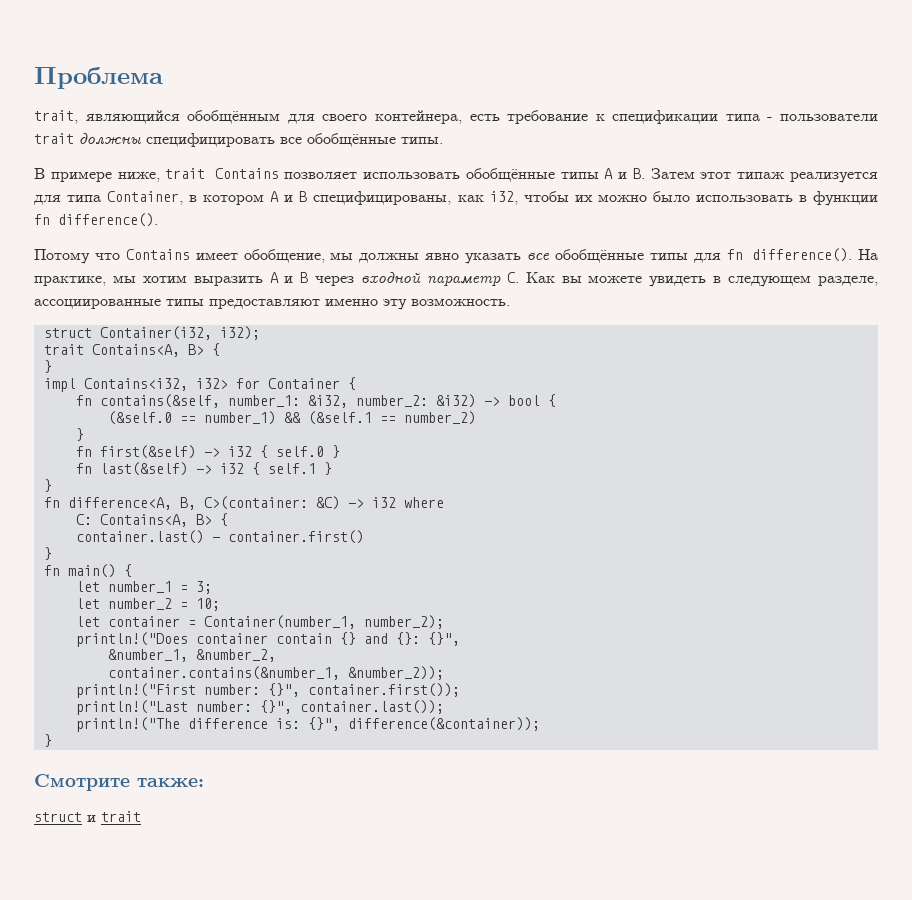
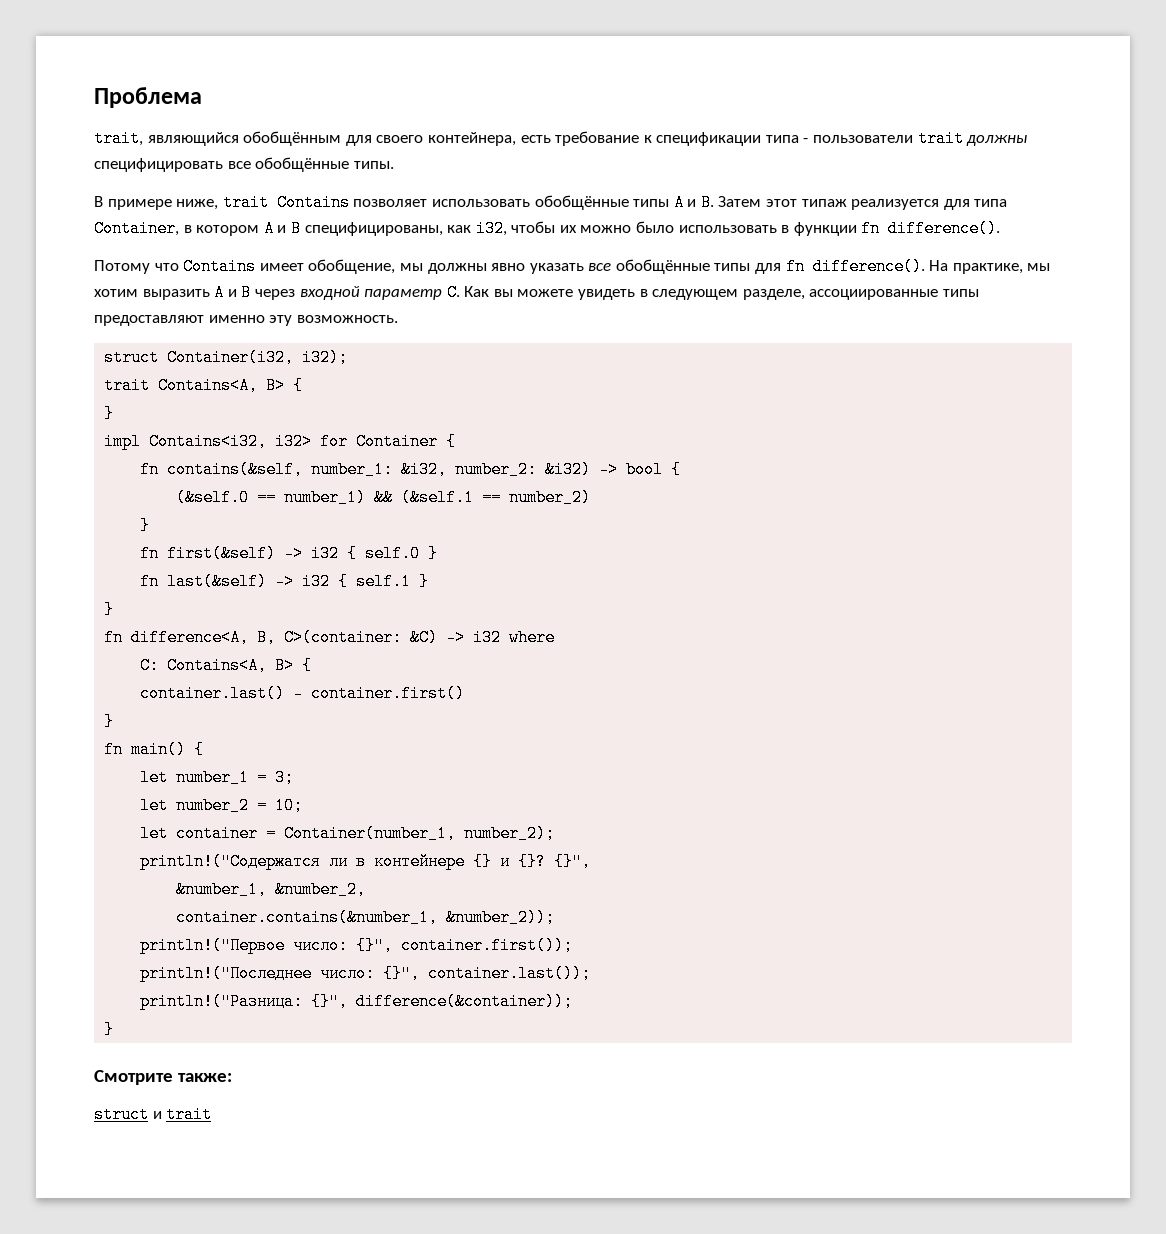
[75,632,420,647] println!("Does container contain {} and {}: -> [140,853,547,870] println!("Содержатся ли в контейнере {} и {}?
[75,683,260,698] println!("First number: -> [140,937,349,954] println!("Первое число:
[75,700,252,715] println!("Last number: -> [140,965,376,982] println!("Последнее число:
[75,717,300,732] println!("The difference is: -> [140,993,304,1010] println!("Разница:

